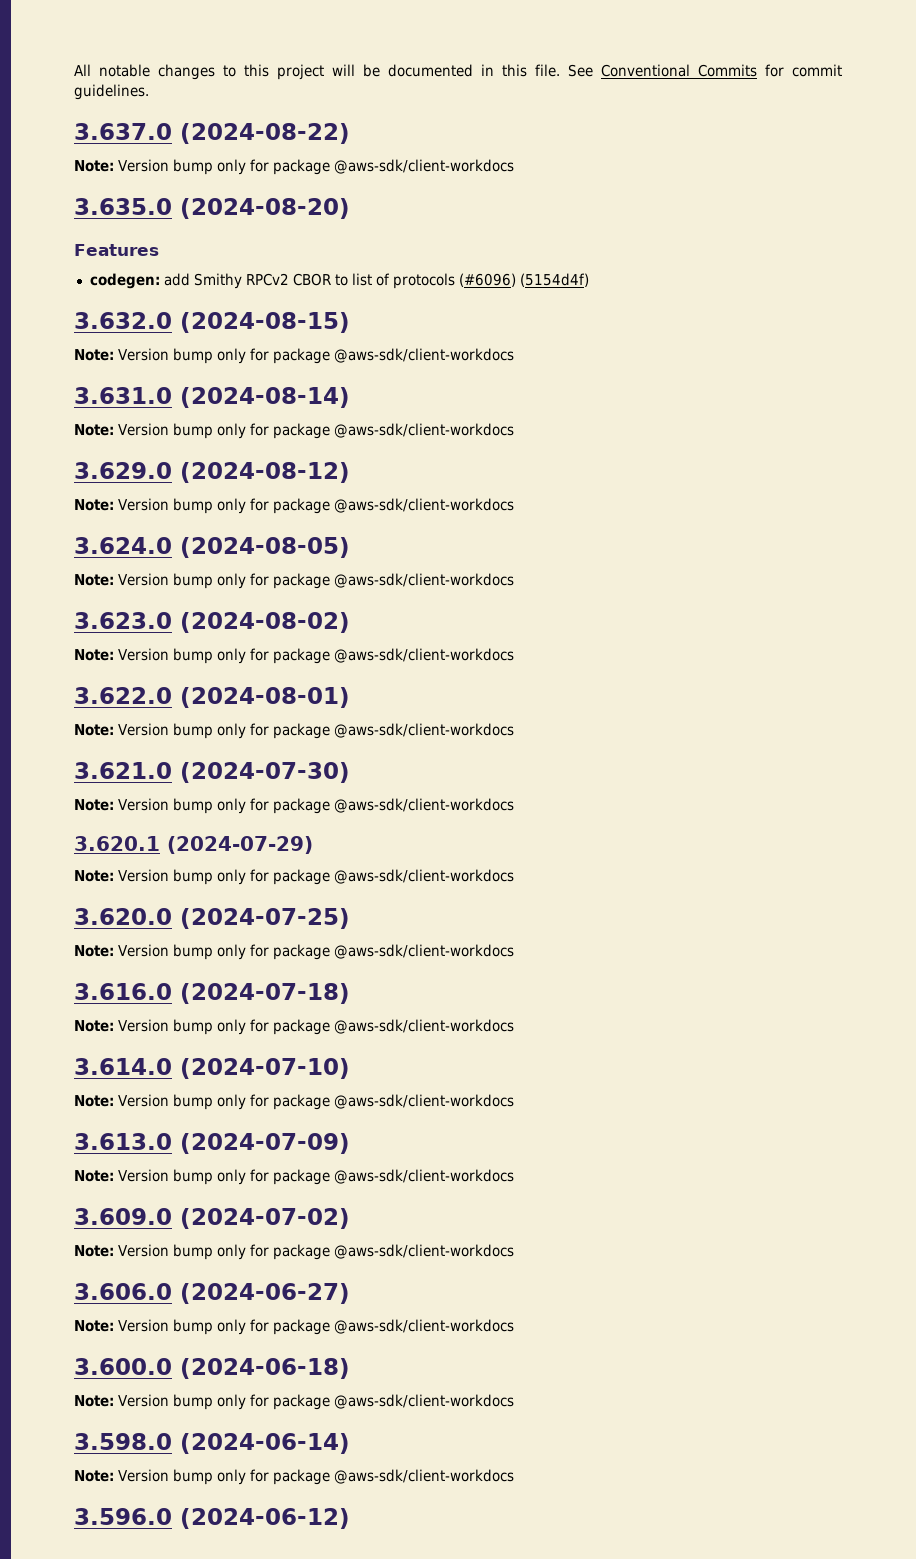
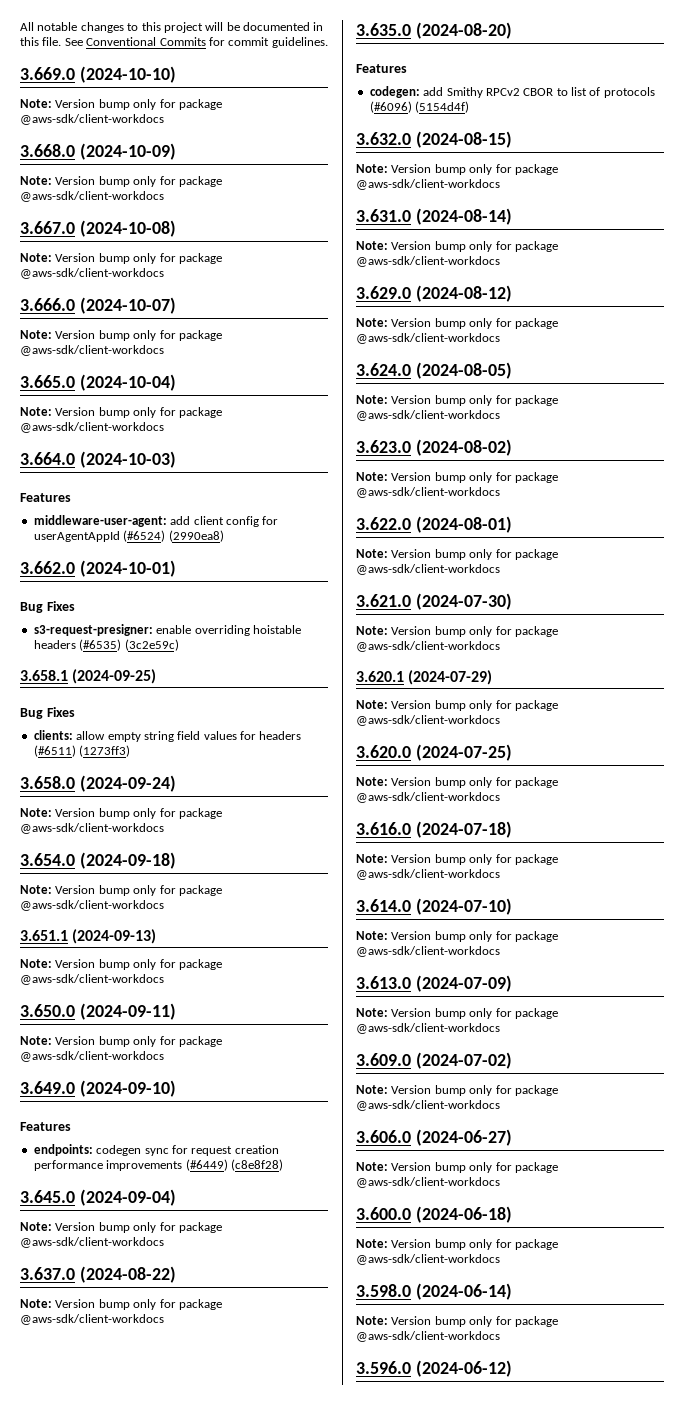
(149, 92) none -> [20,66,176,83] [20,99,222,110] [20,114,164,125] [20,143,176,160] [20,176,222,187] [20,191,164,202] [20,220,176,237] [20,253,222,264] [20,268,164,279] [20,297,176,314] [20,330,222,341] [20,345,164,356] [20,374,176,391] [20,407,222,418] [20,422,164,433] [20,451,176,468] [20,493,71,502] [33,515,279,527] [33,530,224,542] [20,560,176,577] [20,601,75,613] [33,624,301,636] [33,639,179,651] [20,669,157,684] [20,707,75,719] [33,730,302,742] [33,745,131,757] [20,775,176,792] [20,808,222,819] [20,823,164,834] [20,852,176,869] [20,885,222,896] [20,900,164,911] [20,929,157,944] [20,959,222,970] [20,974,164,985] [20,1003,176,1020] [20,1036,222,1047] [20,1051,164,1062] [20,1080,176,1097] [20,1122,71,1131] [33,1144,279,1156] [33,1159,283,1171] [20,1189,176,1206] [20,1222,222,1233] [20,1237,164,1248] // 3.669.0 (2024-10-10) // Note: Version bump only for package @aws-sdk/client-workdocs // 3.668.0 (2024-10-09) // Note: Version bump only for package @aws-sdk/client-workdocs // 3.667.0 (2024-10-08) // Note: Version bump only for package @aws-sdk/client-workdocs // 3.666.0 (2024-10-07) // Note: Version bump only for package @aws-sdk/client-workdocs // 3.665.0 (2024-10-04) // Note: Version bump only for package @aws-sdk/client-workdocs // 3.664.0 (2024-10-03) // Features // middleware-user-agent: add client config for userAgentAppId (#6524) (2990ea8) // 3.662.0 (2024-10-01) // Bug Fixes // s3-request-presigner: enable overriding hoistable headers (#6535) (3c2e59c) // 3.658.1 (2024-09-25) // Bug Fixes // clients: allow empty string field values for headers (#6511) (1273ff3) // 3.658.0 (2024-09-24) // Note: Version bump only for package @aws-sdk/client-workdocs // 3.654.0 (2024-09-18) // Note: Version bump only for package @aws-sdk/client-workdocs // 3.651.1 (2024-09-13) // Note: Version bump only for package @aws-sdk/client-workdocs // 3.650.0 (2024-09-11) // Note: Version bump only for package @aws-sdk/client-workdocs // 3.649.0 (2024-09-10) // Features // endpoints: codegen sync for request creation performance improvements (#6449) (c8e8f28) // 3.645.0 (2024-09-04) // Note: Version bump only for package @aws-sdk/client-workdocs

